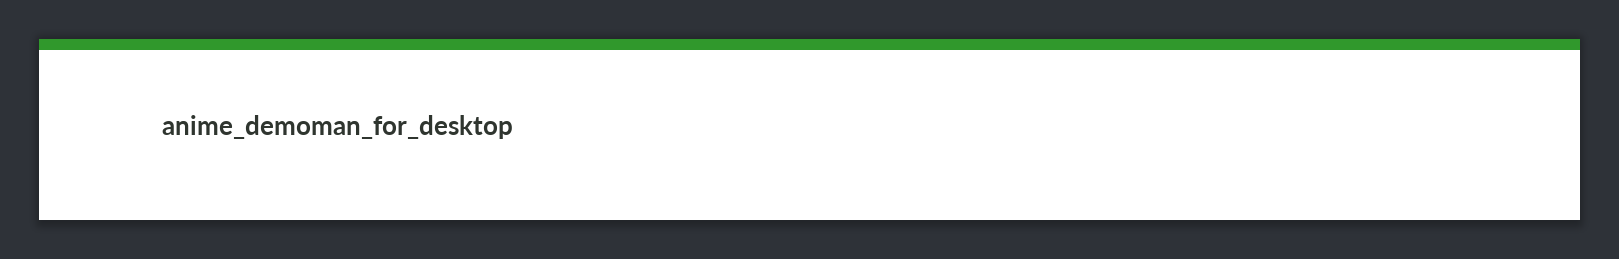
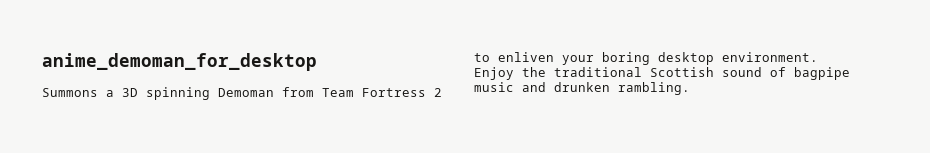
(513, 127) none -> [42,87,442,100] [474,52,818,65] [474,67,850,80] [474,82,690,95] // Summons a 3D spinning Demoman from Team Fortress 2 to enliven your boring desktop environment. // Enjoy the traditional Scottish sound of bagpipe music and drunken rambling.

